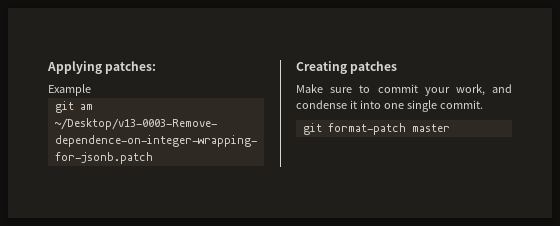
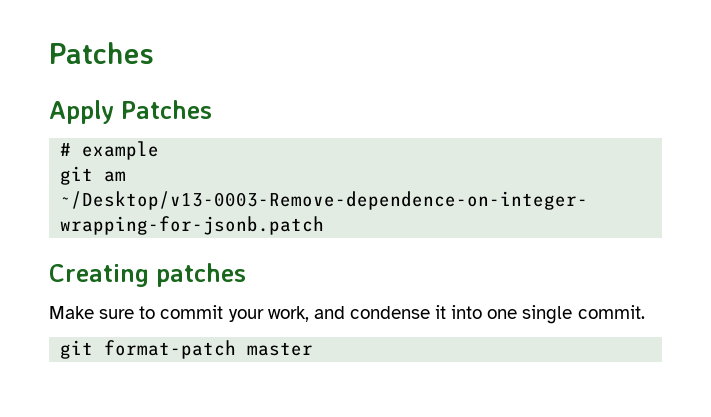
[47,61,157,74] [48,84,91,96] Applying patches: // Example -> [49,42,154,64] [49,100,212,124] [60,141,160,160] Patches // Apply Patches // # example

